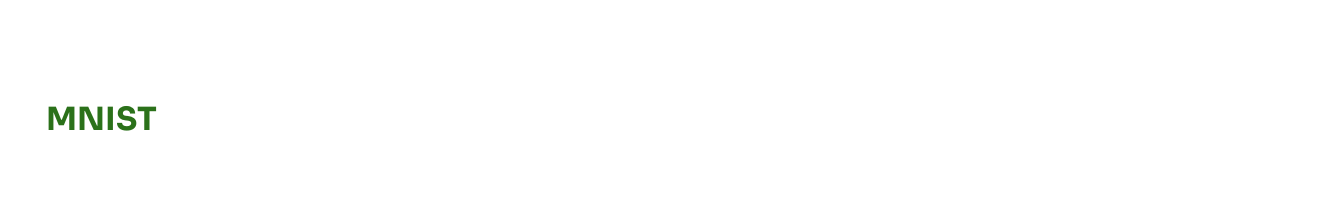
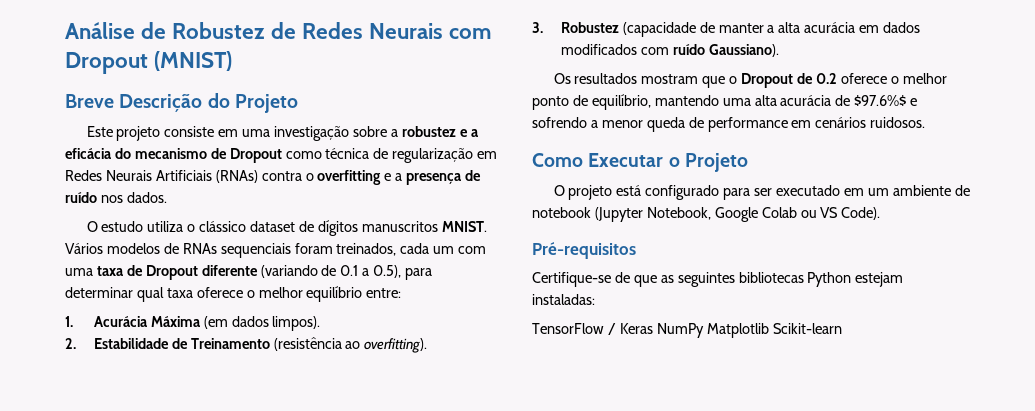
[46,105,157,131] MNIST -> [65,22,492,39] [65,51,233,74] [65,93,298,113] [86,126,479,141] [65,148,498,163] [65,170,482,185] [65,192,167,203] [86,220,487,236] [65,243,487,258] [65,265,433,280] [65,286,402,302] [65,316,321,331] [65,337,428,353] [532,22,921,37] [560,44,779,57] [553,73,947,88] [532,94,918,110] [532,117,926,132] [532,153,748,172] [553,185,970,200] [532,207,881,222] [532,242,636,259] [532,272,904,287] [532,294,595,305] [532,323,842,338] Análise de Robustez de Redes Neurais com Dropout (MNIST) // Breve Descrição do Projeto // Este projeto consiste em uma investigação sobre a robustez e a eficácia do mecanismo de Dropout como técnica de regularização em Redes Neurais Artificiais (RNAs) contra o overfitting e a presença de ruído nos dados. // O estudo utiliza o clássico dataset de dígitos manuscritos MNIST. Vários modelos de RNAs sequenciais foram treinados, cada um com uma taxa de Dropout diferente (variando de 0.1 a 0.5), para determinar qual taxa oferece o melhor equilíbrio entre: // 1. Acurácia Máxima (em dados limpos). // 2. Estabilidade de Treinamento (resistência ao overfitting). // 3. Robustez (capacidade de manter a alta acurácia em dados modificados com ruído Gaussiano). // Os resultados mostram que o Dropout de 0.2 oferece o melhor ponto de equilíbrio, mantendo uma alta acurácia de $97.6%$ e sofrendo a menor queda de performance em cenários ruidosos. // Como Executar o Projeto // O projeto está configurado para ser executado em um ambiente de notebook (Jupyter Notebook, Google Colab ou VS Code). // Pré-requisitos // Certifique-se de que as seguintes bibliotecas Python estejam instaladas: // TensorFlow / Keras NumPy Matplotlib Scikit-learn

